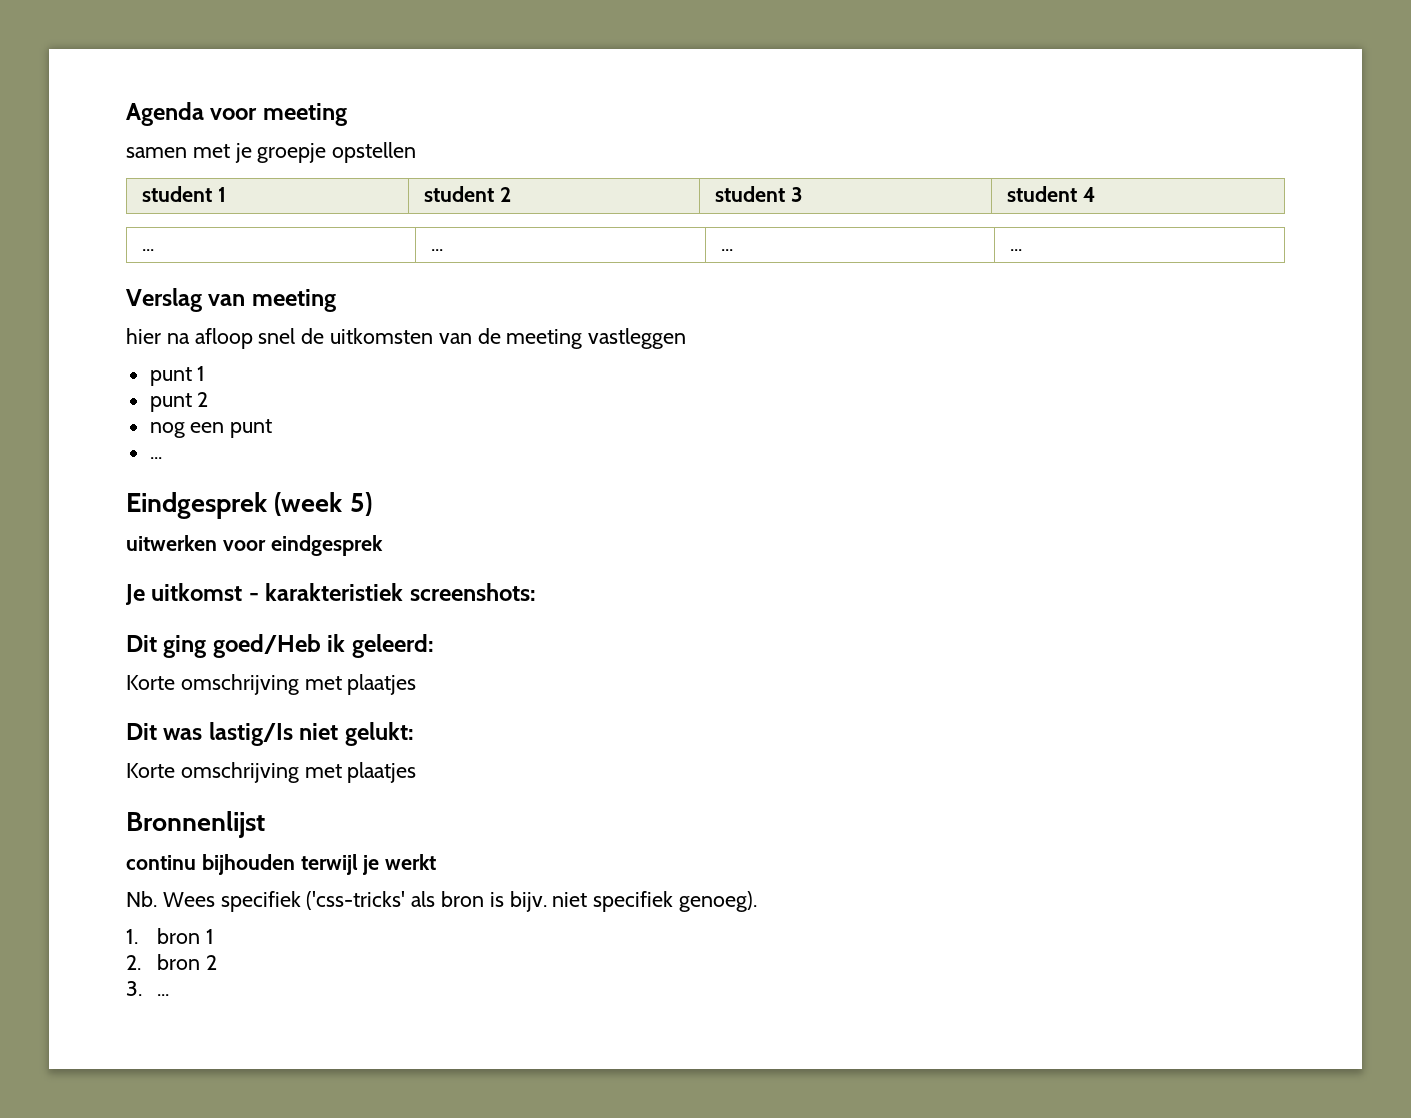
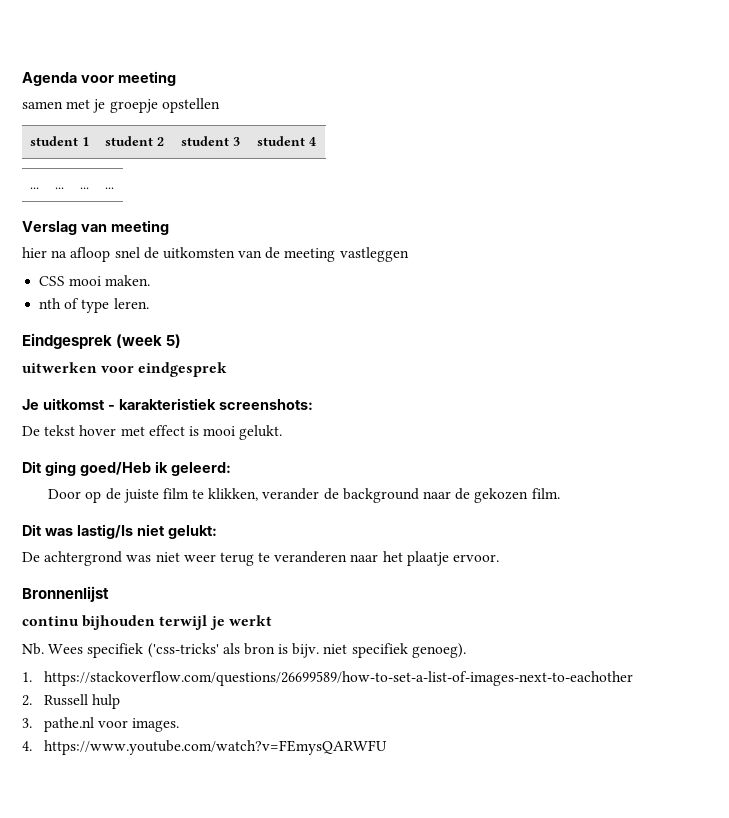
[149,366,206,386] [149,392,209,412] [149,419,273,438] [149,457,162,459] punt 1 // punt 2 // nog een punt // ... -> [39,275,151,286] [39,298,149,313] CSS mooi maken. // nth of type leren.
(536, 592) none -> [22,425,283,440] // De tekst hover met effect is mooi gelukt.
[126,674,417,695] Korte omschrijving met plaatjes -> [48,488,560,503] Door op de juiste film te klikken, verander de background naar de gekozen film.
[126,762,417,783] Korte omschrijving met plaatjes -> [22,551,500,566] De achtergrond was niet weer terug te veranderen naar het plaatje ervoor.
[157,928,214,944] bron 1 -> [43,671,633,686] https://stackoverflow.com/questions/26699589/how-to-set-a-list-of-images-next-to-eachother
[157,954,217,970] bron 2 -> [43,694,120,709] Russell hulp
[157,994,170,996] ... -> [43,717,179,732] [22,740,387,755] pathe.nl voor images. // 4. https://www.youtube.com/watch?v=FEmysQARWFU

